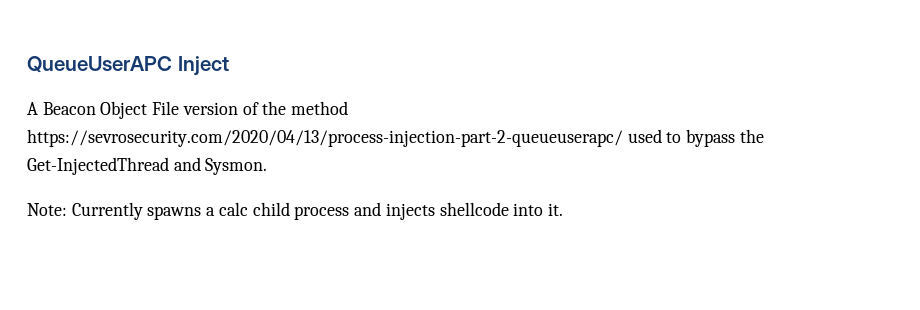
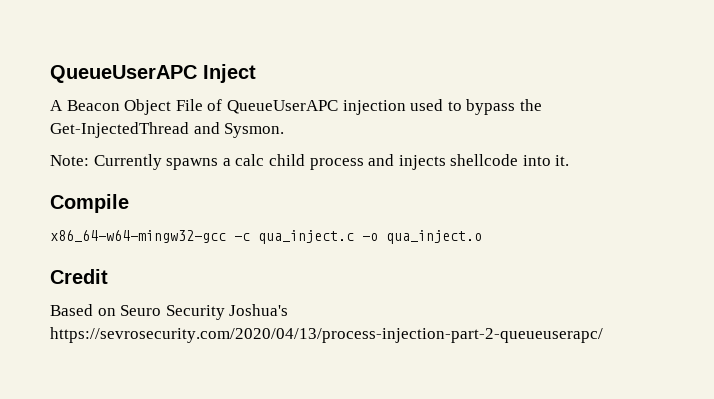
[182,101,349,115] [27,129,623,147] version of the method https://sevrosecurity.com/2020/04/13/process-injection-part-2-queueuserapc/ -> [207,99,406,115] of QueueUserAPC injection
(563, 209) none -> [50,194,129,213] [50,230,482,244] [50,269,108,284] [50,304,289,320] [50,327,603,343] // Compile // x86_64-w64-mingw32-gcc -c qua_inject.c -o qua_inject.o // Credit // Based on Seuro Security Joshua's https://sevrosecurity.com/2020/04/13/process-injection-part-2-queueuserapc/

